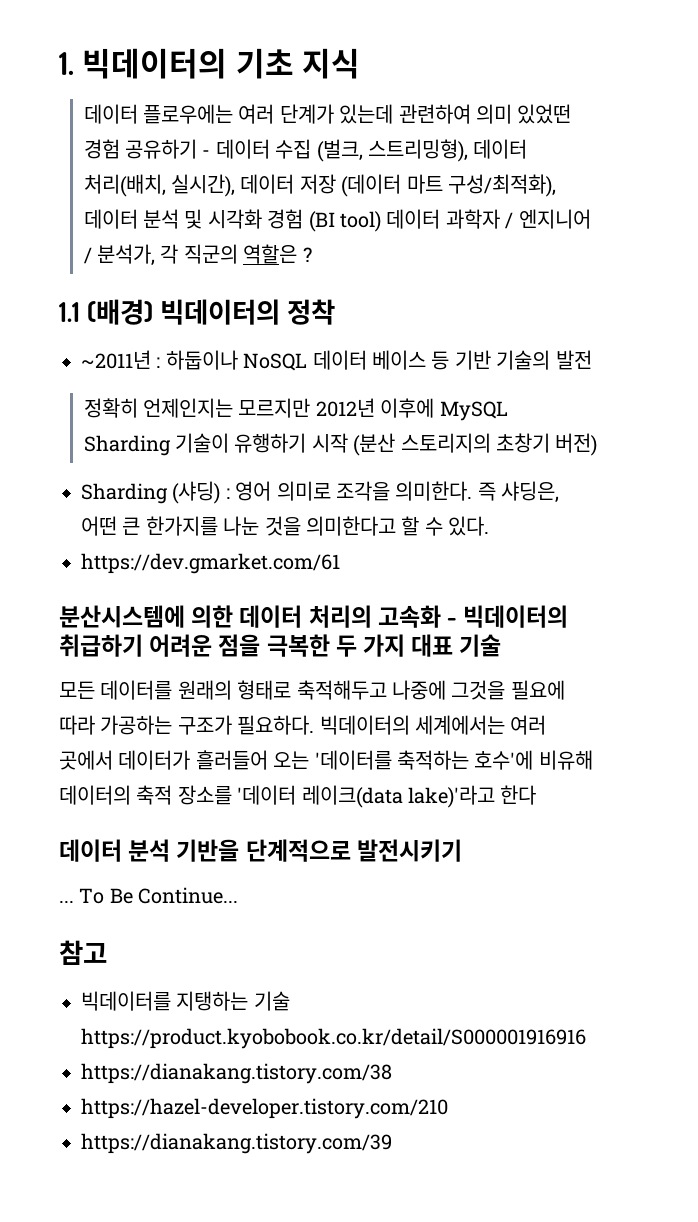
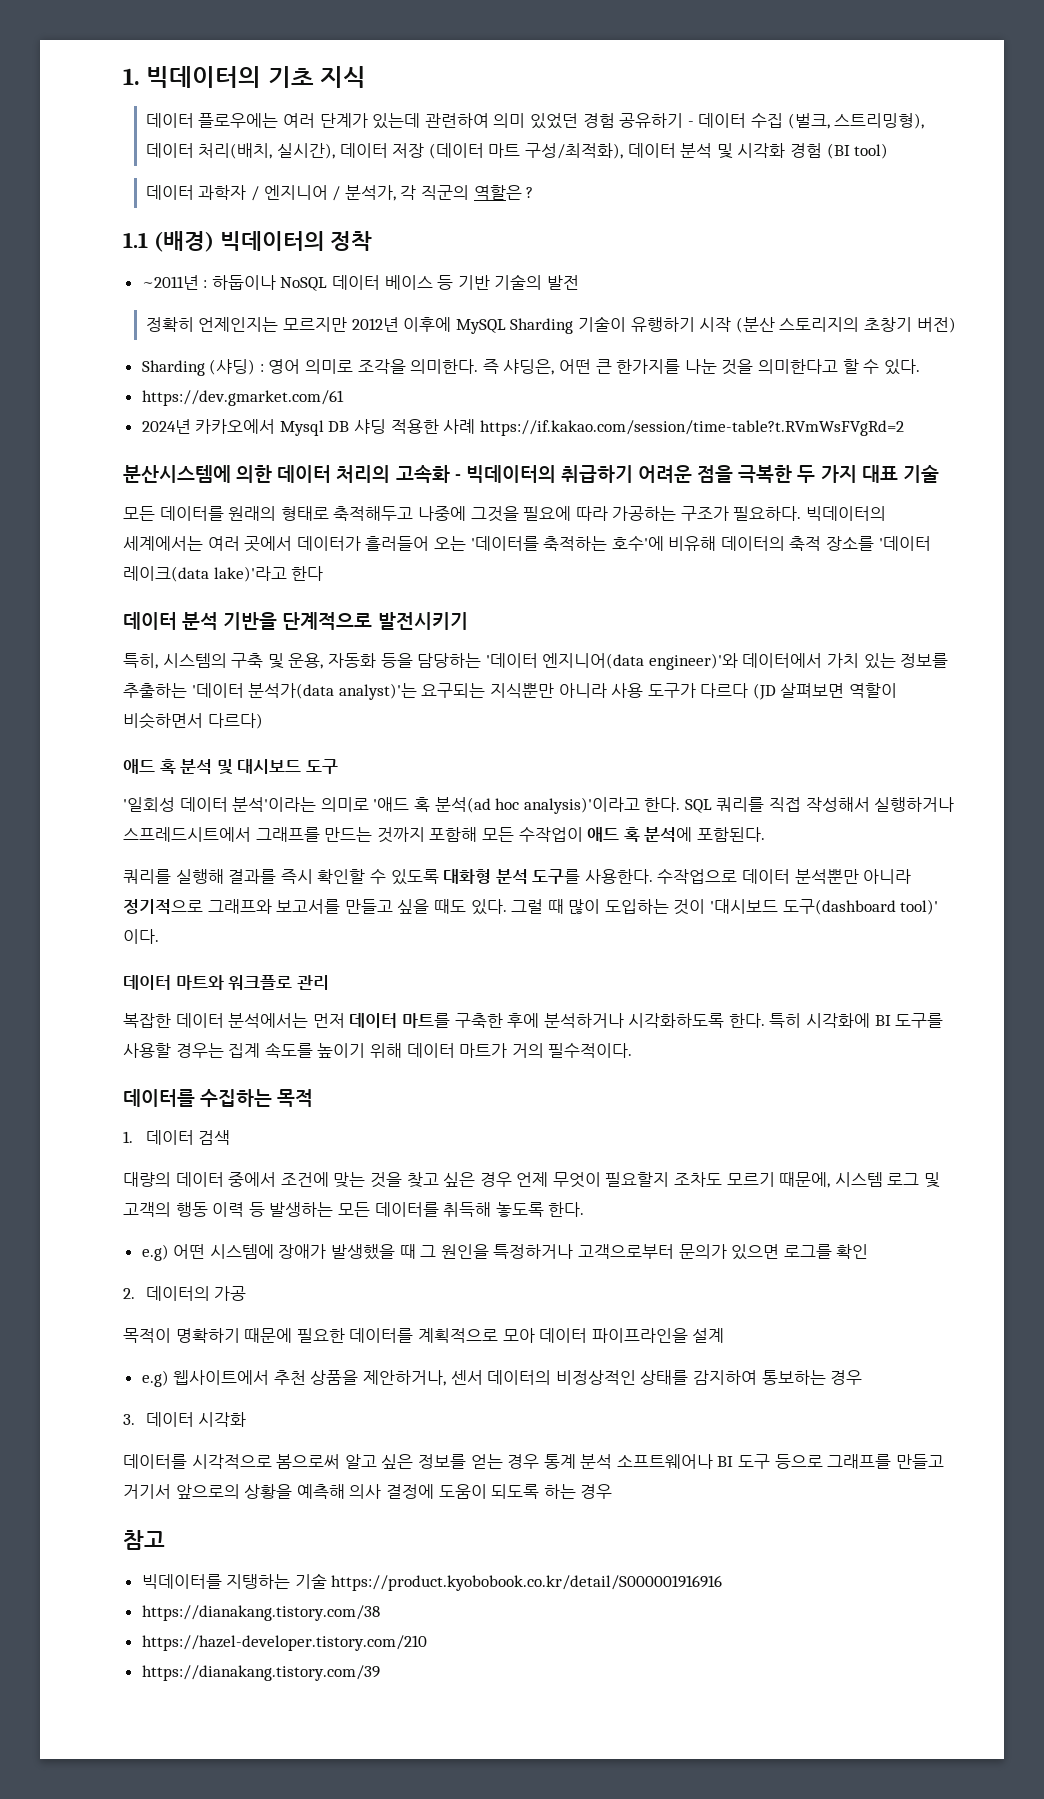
[517,104,572,124] 있었떤 -> [530,113,579,129] 있었던
(382, 221) none -> (889, 151) //
(340, 563) none -> [141,419,904,436] // 2024년 카카오에서 Mysql DB 샤딩 적용한 사례 https://if.kakao.com/session/time-table?t.RVmWsFVgRd=2
[59,887,239,904] ... To Be Continue... -> [123,653,949,670] [123,683,898,700] [123,712,263,729] [123,759,338,775] [123,797,955,814] [123,827,765,843] [123,869,912,885] [123,899,939,915] [123,929,159,944] [123,975,329,990] [123,1013,944,1028] [123,1042,633,1058] [123,1089,314,1107] [123,1130,231,1145] [123,1172,941,1188] [123,1202,585,1217] [141,1244,869,1261] [123,1286,247,1301] [123,1328,725,1343] [141,1370,863,1387] [123,1412,247,1427] [123,1454,944,1469] [123,1484,613,1499] 특히, 시스템의 구축 및 운용, 자동화 등을 담당하는 '데이터 엔지니어(data engineer)'와 데이터에서 가치 있는 정보를 추출하는 '데이터 분석가(data analyst)'는 요구되는 지식뿐만 아니라 사용 도구가 다르다 (JD 살펴보면 역할이 비슷하면서 다르다) // 애드 혹 분석 및 대시보드 도구 // '일회성 데이터 분석'이라는 의미로 '애드 혹 분석(ad hoc analysis)'이라고 한다. SQL 쿼리를 직접 작성해서 실행하거나 스프레드시트에서 그래프를 만드는 것까지 포함해 모든 수작업이 애드 혹 분석에 포함된다. // 쿼리를 실행해 결과를 즉시 확인할 수 있도록 대화형 분석 도구를 사용한다. 수작업으로 데이터 분석뿐만 아니라 정기적으로 그래프와 보고서를 만들고 싶을 때도 있다. 그럴 때 많이 도입하는 것이 '대시보드 도구(dashboard tool)' 이다. // 데이터 마트와 워크플로 관리 // 복잡한 데이터 분석에서는 먼저 데이터 마트를 구축한 후에 분석하거나 시각화하도록 한다. 특히 시각화에 BI 도구를 사용할 경우는 집계 속도를 높이기 위해 데이터 마트가 거의 필수적이다. // 데이터를 수집하는 목적 // 1. 데이터 검색 // 대량의 데이터 중에서 조건에 맞는 것을 찾고 싶은 경우 언제 무엇이 필요할지 조차도 모르기 때문에, 시스템 로그 및 고객의 행동 이력 등 발생하는 모든 데이터를 취득해 놓도록 한다. // e.g) 어떤 시스템에 장애가 발생했을 때 그 원인을 특정하거나 고객으로부터 문의가 있으면 로그를 확인 // 2. 데이터의 가공 // 목적이 명확하기 때문에 필요한 데이터를 계획적으로 모아 데이터 파이프라인을 설계 // e.g) 웹사이트에서 추천 상품을 제안하거나, 센서 데이터의 비정상적인 상태를 감지하여 통보하는 경우 // 3. 데이터 시각화 // 데이터를 시각적으로 봄으로써 알고 싶은 정보를 얻는 경우 통계 분석 소프트웨어나 BI 도구 등으로 그래프를 만들고 거기서 앞으로의 상황을 예측해 의사 결정에 도움이 되도록 하는 경우

